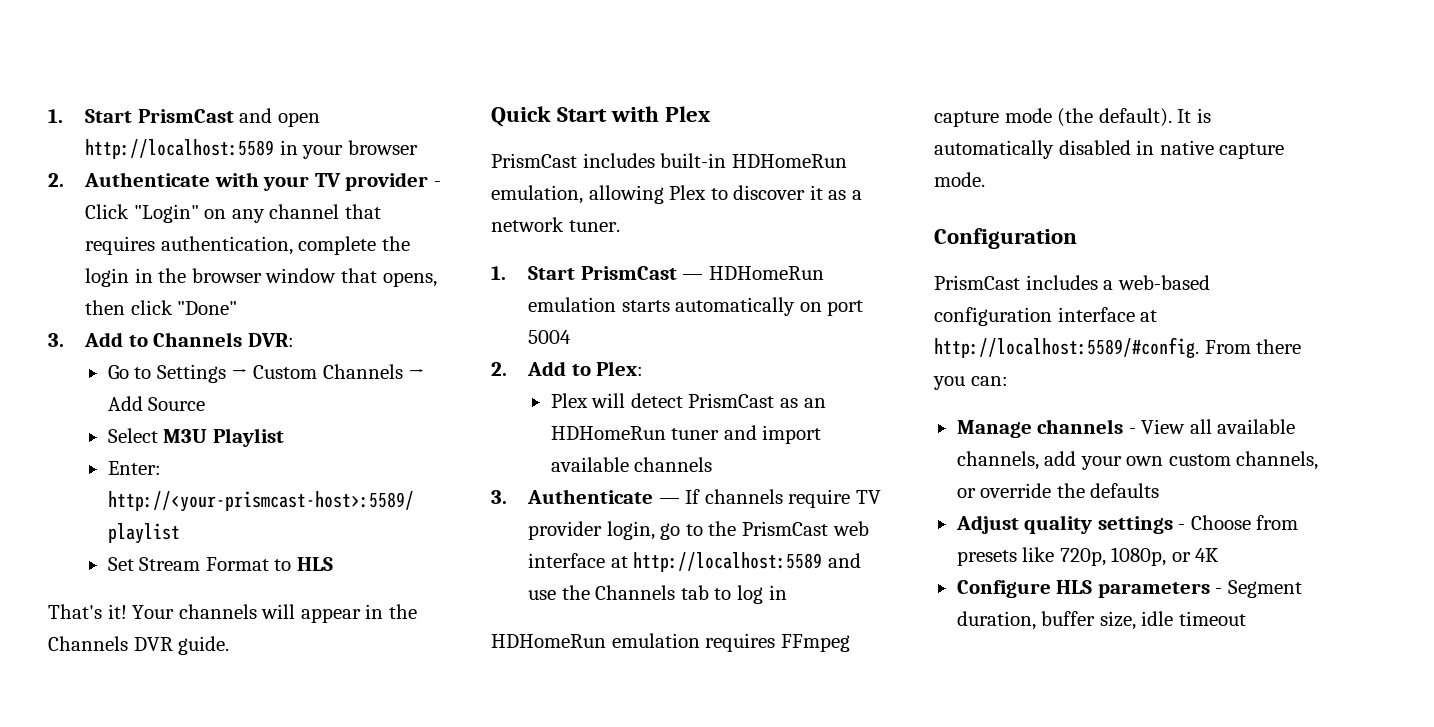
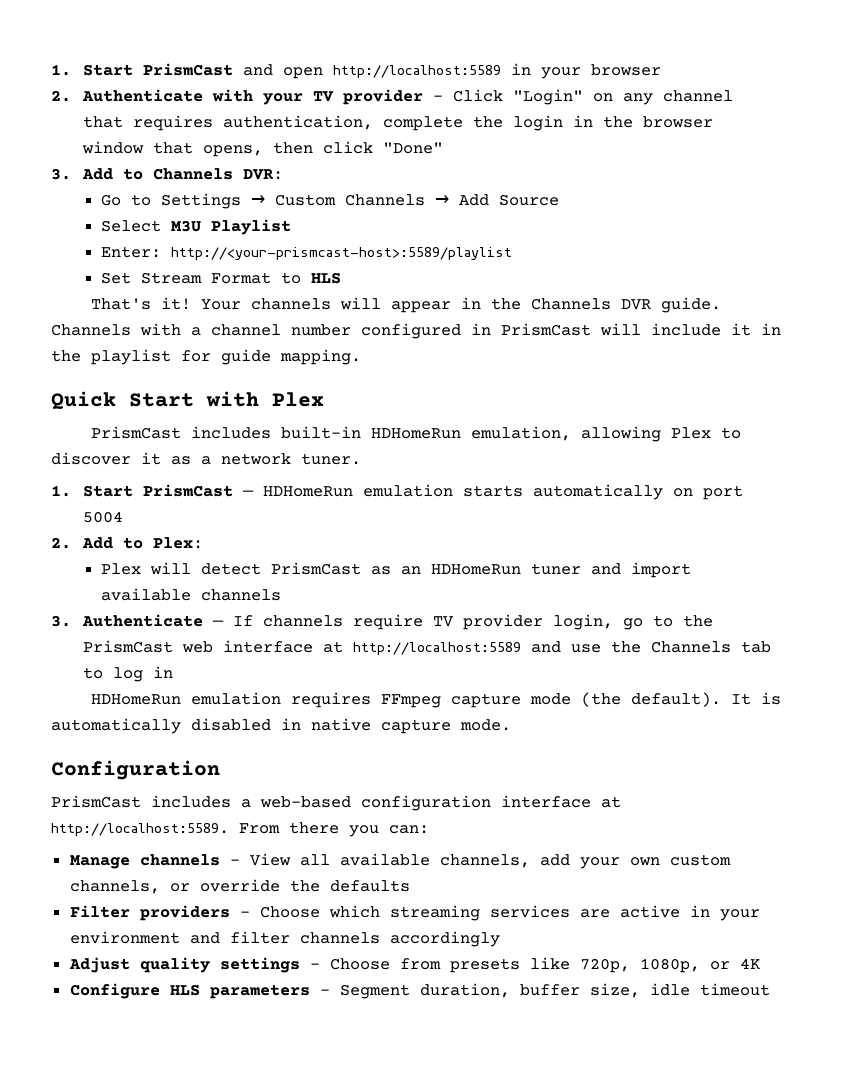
(230, 645) none -> [51,323,781,339] [51,349,361,365] Channels with a channel number configured in PrismCast will include it in the playlist for guide mapping.
[934,337,1199,359] http://localhost:5589/#config. -> [51,823,229,836] http://localhost:5589.
(1160, 490) none -> [69,905,760,921] [69,931,500,947] // Filter providers - Choose which streaming services are active in your environment and filter channels accordingly

